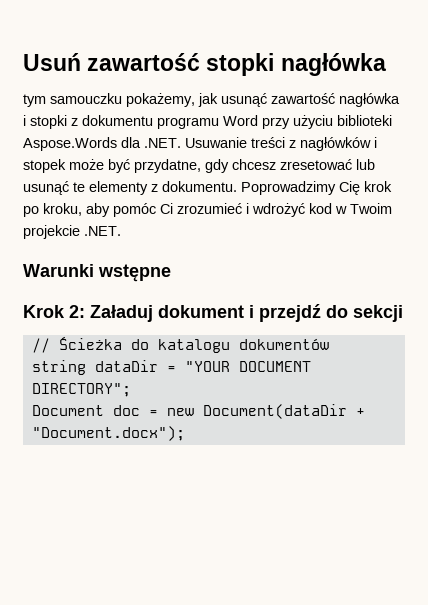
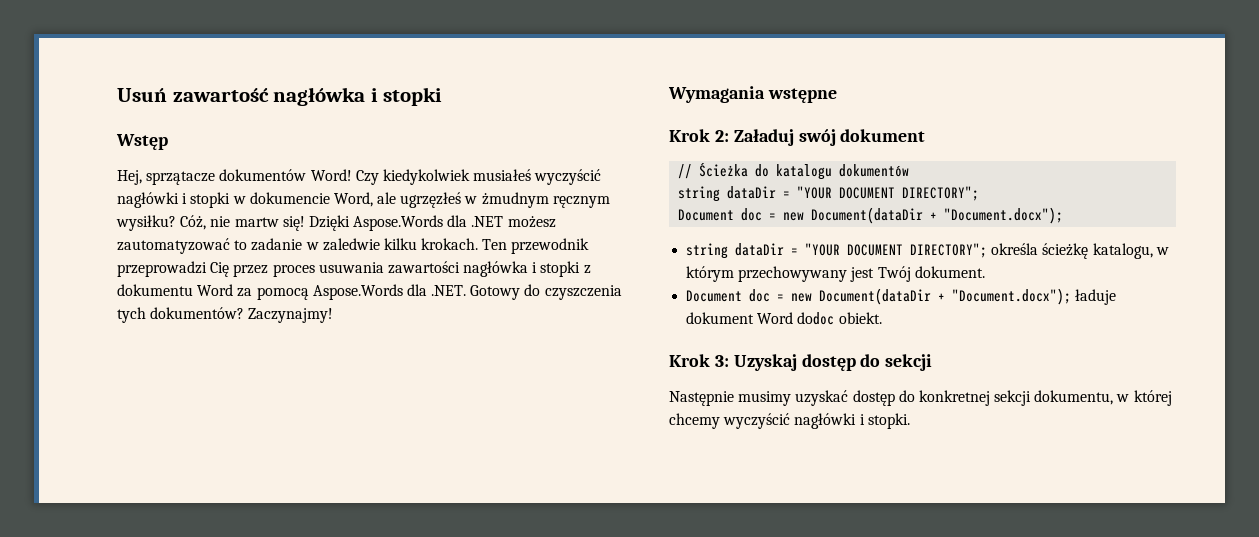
[206,53,386,76] [23,93,335,107] stopki nagłówka // tym samouczku pokażemy, jak usunąć zawartość -> [273,87,442,106] [116,134,168,150] [117,169,602,185] [117,192,610,208] [116,215,556,231] [117,238,590,254] [117,261,460,277] nagłówka i stopki // Wstęp // Hej, sprzątacze dokumentów Word! Czy kiedykolwiek musiałeś wyczyścić nagłówki i stopki w dokumencie Word, ale ugrzęzłeś w żmudnym ręcznym wysiłku? Cóż, nie martw się! Dzięki Aspose.Words dla .NET możesz zautomatyzować to zadanie w zaledwie kilku krokach. Ten przewodnik przeprowadzi Cię przez proces usuwania zawartości
[157,115,392,129] [23,137,377,151] [23,159,375,173] [23,181,392,195] [23,203,392,217] [23,225,121,239] [23,264,94,277] programu Word przy użyciu biblioteki Aspose.Words dla .NET. Usuwanie treści z nagłówków i stopek może być przydatne, gdy chcesz zresetować lub usunąć te elementy z dokumentu. Poprowadzimy Cię krok po kroku, aby pomóc Ci zrozumieć i wdrożyć kod w Twoim projekcie .NET. // Warunki -> [197,284,622,300] [117,307,334,323] [668,86,765,103] Word za pomocą Aspose.Words dla .NET. Gotowy do czyszczenia tych dokumentów? Zaczynajmy! // Wymagania
[158,304,403,322] dokument i przejdź do sekcji -> [798,129,926,146] swój dokument
(185, 433) none -> [686,243,1169,259] [686,266,985,282] [686,288,1117,305] [686,312,882,325] [669,354,933,371] [669,390,1172,406] [669,413,910,429] // string dataDir = "YOUR DOCUMENT DIRECTORY"; określa ścieżkę katalogu, w którym przechowywany jest Twój dokument. // Document doc = new Document(dataDir + "Document.docx"); ładuje dokument Word dodoc obiekt. // Krok 3: Uzyskaj dostęp do sekcji // Następnie musimy uzyskać dostęp do konkretnej sekcji dokumentu, w której chcemy wyczyścić nagłówki i stopki.

